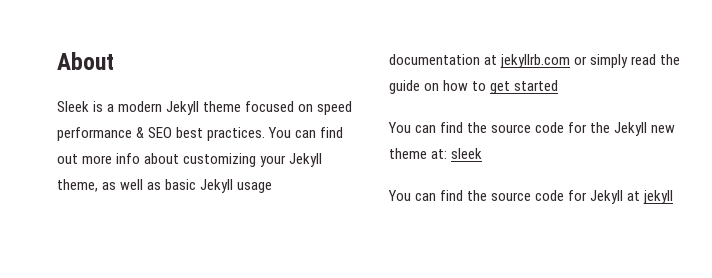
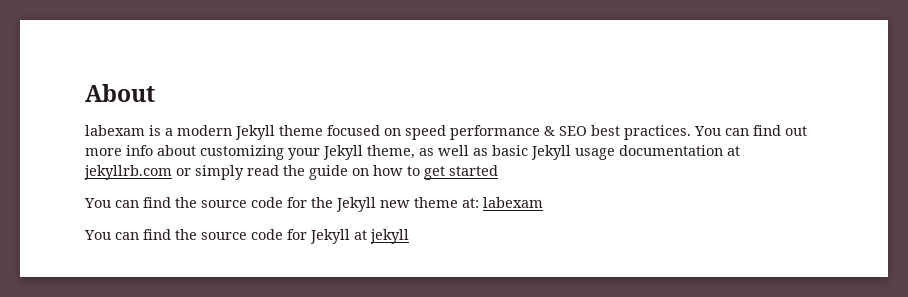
[57,101,89,112] Sleek -> [85,125,145,136] labexam
[451,148,483,159] sleek -> [483,197,543,208] labexam

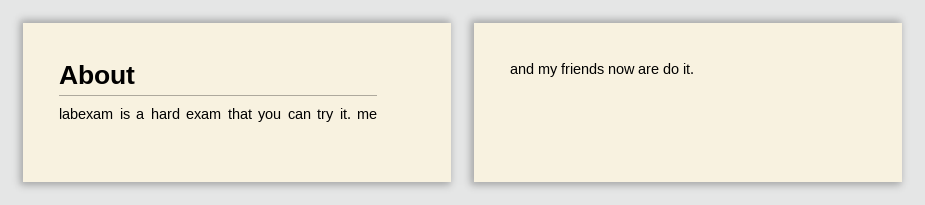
[177,125,807,140] [85,145,740,160] [84,165,498,180] [84,197,543,212] [84,229,409,244] modern Jekyll theme focused on speed performance & SEO best practices. You can find out more info about customizing your Jekyll theme, as well as basic Jekyll usage documentation at jekyllrb.com or simply read the guide on how to get started // You can find the source code for the Jekyll new theme at: labexam // You can find the source code for Jekyll at jekyll -> [150,108,377,122] [510,63,694,77] hard exam that you can try it. me and my friends now are do it.

